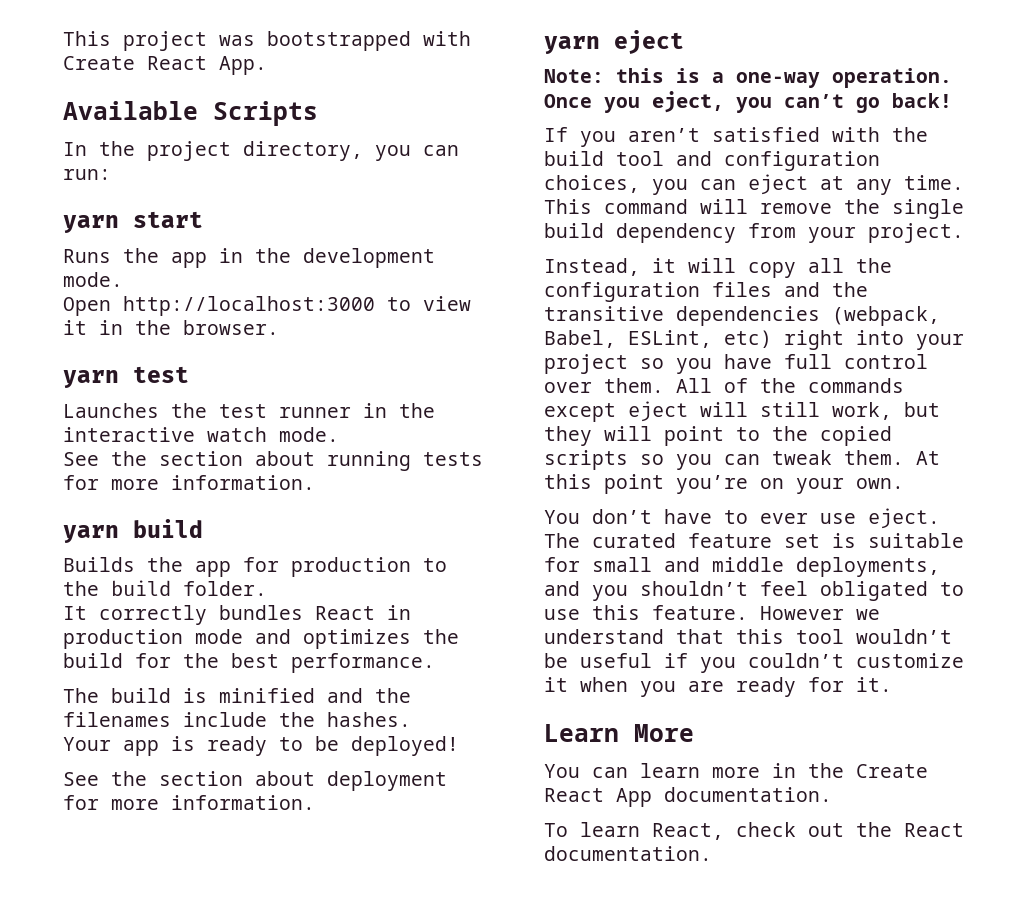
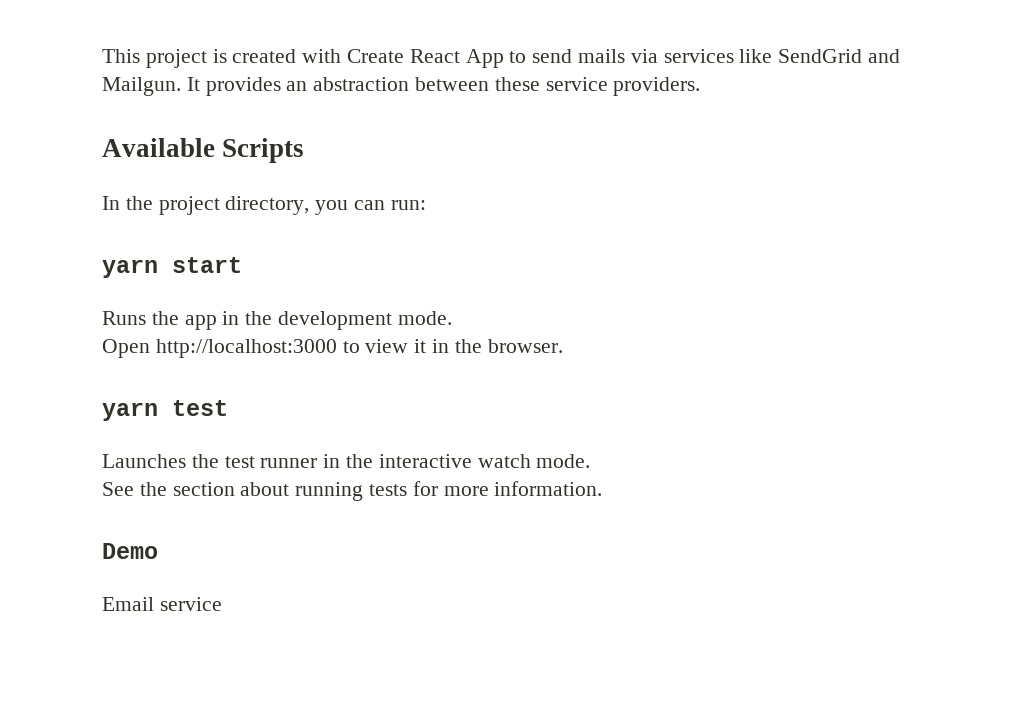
[219,31,411,51] was bootstrapped -> [212,49,297,63] is created
[219,56,267,75] App. -> [465,49,901,68] [102,77,701,96] App to send mails via services like SendGrid and Mailgun. It provides an abstraction between these service providers.
[63,519,203,543] [63,557,447,577] [63,580,267,596] [63,605,411,625] [63,629,459,649] [63,653,435,673] [63,688,411,703] [63,712,411,727] [63,736,459,756] [63,771,447,791] [63,795,315,810] [544,30,684,54] [544,68,952,88] [544,91,952,113] [544,127,928,147] [544,151,880,171] [544,174,964,195] [544,199,964,219] [544,223,964,243] [544,258,892,278] [544,282,868,302] [544,306,940,326] [544,330,964,350] [544,354,928,374] [544,378,904,393] [544,401,940,422] [544,426,892,446] [544,450,940,470] [544,474,904,494] [544,508,940,529] [544,533,964,548] [544,557,940,577] [544,581,964,601] [544,605,880,620] [544,629,952,644] [544,653,964,673] [544,677,892,697] [544,724,694,742] [544,763,928,778] [544,787,832,807] [544,822,964,840] [544,846,712,861] yarn build // Builds the app for production to the build folder. // It correctly bundles React in production mode and optimizes the build for the best performance. // The build is minified and the filenames include the hashes. // Your app is ready to be deployed! // See the section about deployment for more information. // yarn eject // Note: this is a one-way operation. Once you eject, you can’t go back! // If you aren’t satisfied with the build tool and configuration choices, you can eject at any time. This command will remove the single build dependency from your project. // Instead, it will copy all the configuration files and the transitive dependencies (webpack, Babel, ESLint, etc) right into your project so you have full control over them. All of the commands except eject will still work, but they will point to the copied scripts so you can tweak them. At this point you’re on your own. // You don’t have to ever use eject. The curated feature set is suitable for small and middle deployments, and you shouldn’t feel obligated to use this feature. However we understand that this tool wouldn’t be useful if you couldn’t customize it when you are ready for it. // Learn More // You can learn more in the Create React App documentation. // To learn React, check out the React documentation. -> [102,543,158,559] [102,597,222,611] Demo // Email service

